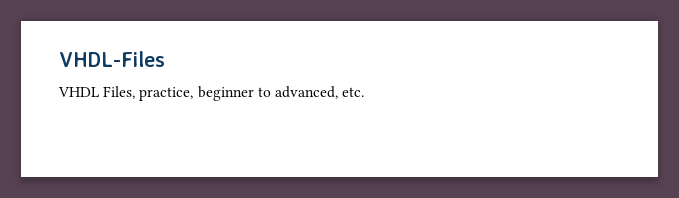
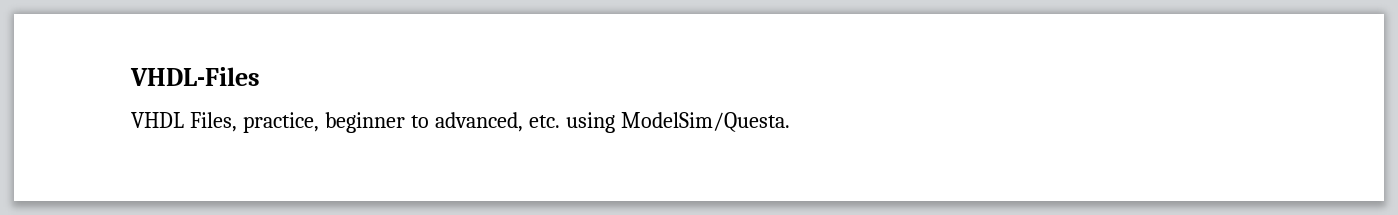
(365, 92) none -> [565,112,790,133] using ModelSim/Questa.

